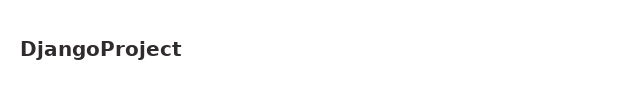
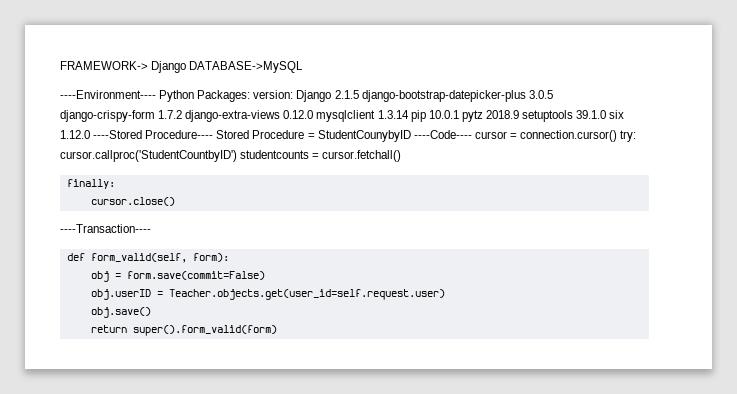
[20,41,182,60] DjangoProject -> [60,61,304,73] [60,90,553,102] [60,110,625,122] [60,130,637,142] [60,150,402,162] [66,179,115,189] [90,197,175,206] [60,224,151,233] [66,253,229,263] [90,271,265,282] [90,289,445,300] [90,307,151,318] [90,325,277,336] FRAMEWORK-> Django DATABASE->MySQL // ----Environment---- Python Packages: version: Django 2.1.5 django-bootstrap-datepicker-plus 3.0.5 django-crispy-form 1.7.2 django-extra-views 0.12.0 mysqlclient 1.3.14 pip 10.0.1 pytz 2018.9 setuptools 39.1.0 six 1.12.0 ----Stored Procedure---- Stored Procedure = StudentCounybyID ----Code---- cursor = connection.cursor() try: cursor.callproc('StudentCountbyID') studentcounts = cursor.fetchall() // finally: // cursor.close() // ----Transaction---- // def form_valid(self, form): // obj = form.save(commit=False) // obj.userID = Teacher.objects.get(user_id=self.request.user) // obj.save() // return super().form_valid(form)

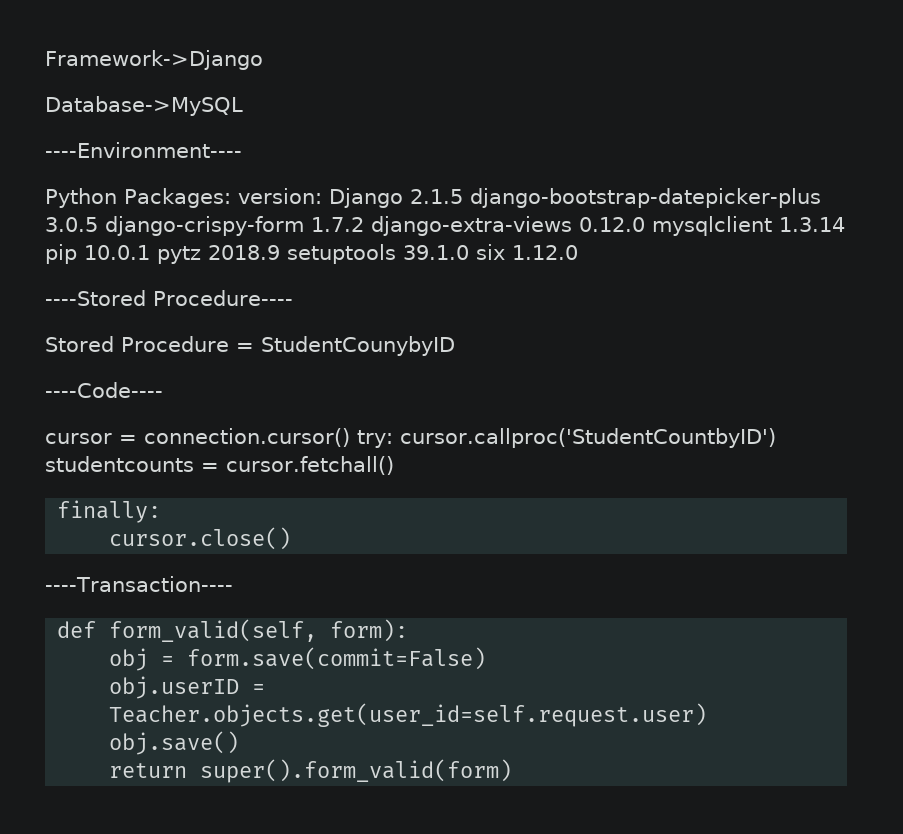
[60,61,304,73] FRAMEWORK-> Django DATABASE->MySQL -> [45,50,263,70] [45,96,243,116] Framework->Django // Database->MySQL
(156, 94) none -> (242, 150) //
(90, 134) none -> (578, 252) //
(214, 134) none -> (293, 298) //
(411, 136) none -> (455, 346) //
(472, 134) none -> (163, 390) //

